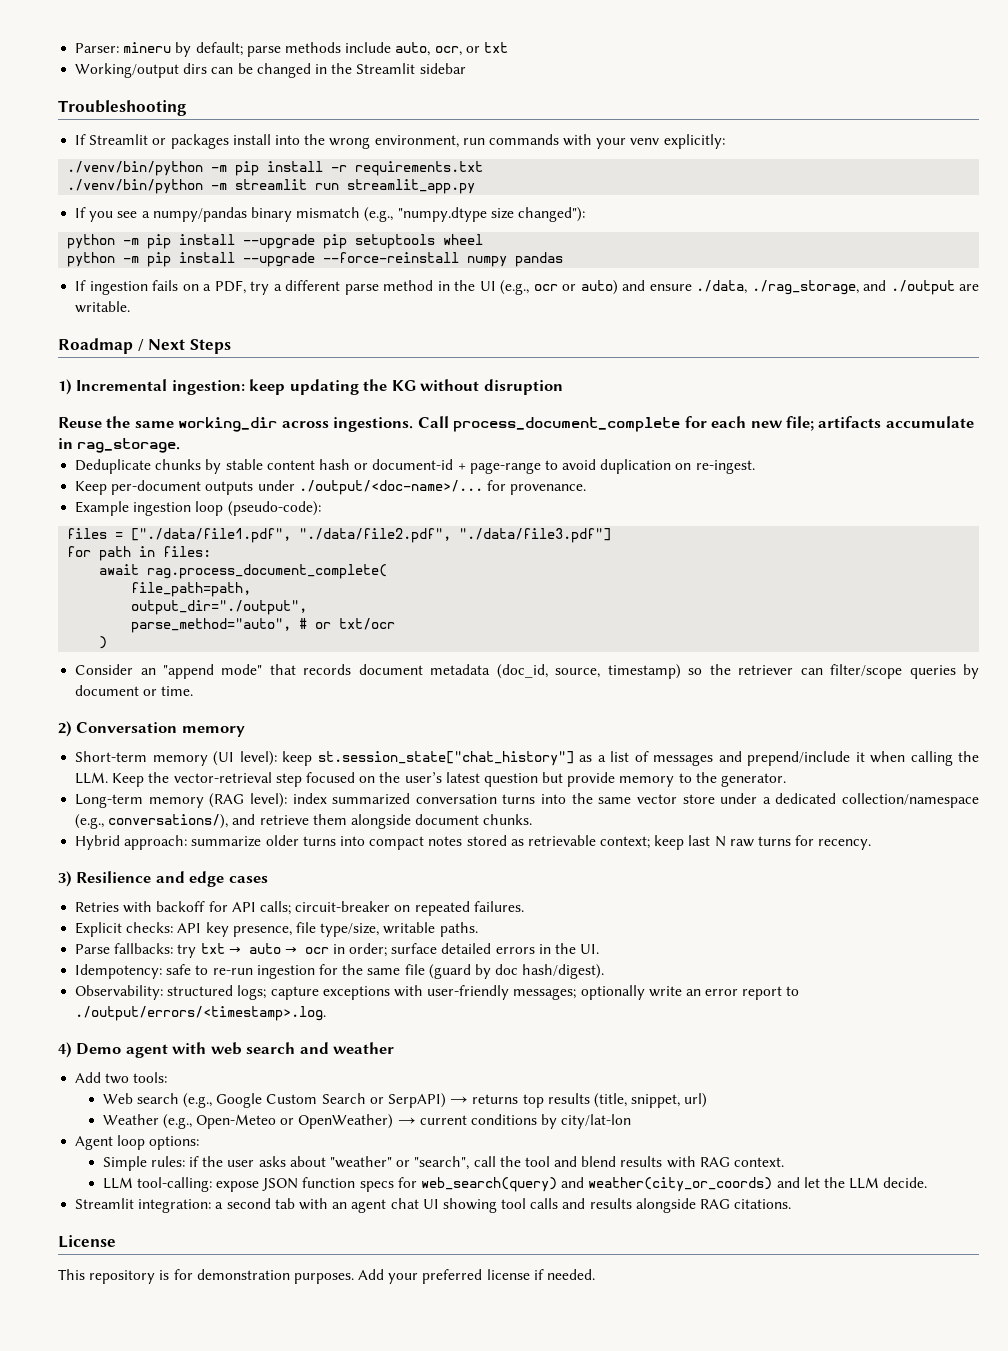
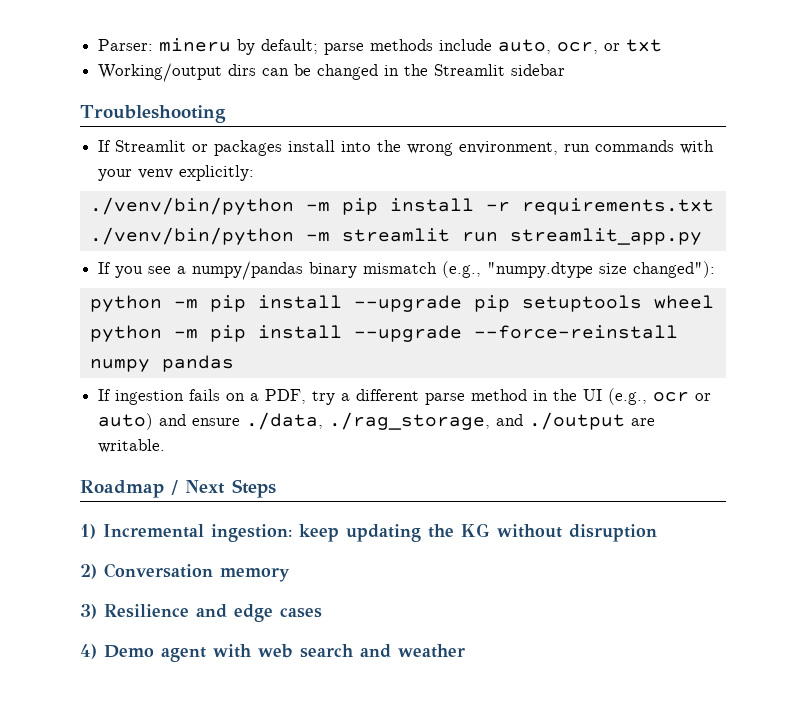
[58,416,974,432] [58,438,181,453] [75,459,755,474] [75,480,587,495] [75,501,321,516] [67,528,612,543] [67,546,212,561] [99,564,388,579] [131,582,252,597] [131,600,308,615] [131,618,396,633] [99,636,108,649] [75,664,980,679] [75,685,194,696] [58,721,245,737] [75,751,980,766] [75,772,787,787] [75,793,980,808] [75,814,533,829] [75,835,872,850] Reuse the same working_dir across ingestions. Call process_document_complete for each new file; artifacts accumulate in rag_storage. // Deduplicate chunks by stable content hash or document-id + page-range to avoid duplication on re-ingest. // Keep per-document outputs under ./output/<doc-name>/... for provenance. // Example ingestion loop (pseudo-code): // files = ["./data/file1.pdf", "./data/file2.pdf", "./data/file3.pdf"] // for path in files: // await rag.process_document_complete( // file_path=path, // output_dir="./output", // parse_method="auto", # or txt/ocr // ) // Consider an "append mode" that records document metadata (doc_id, source, timestamp) so the retriever can filter/scope queries by document or time. // 2) Conversation memory // Short-term memory (UI level): keep st.session_state["chat_history"] as a list of messages and prepend/include it when calling the LLM. Keep the vector-retrieval step focused on the user’s latest question but provide memory to the generator. // Long-term memory (RAG level): index summarized conversation turns into the same vector store under a dedicated collection/namespace (e.g., conversations/), and retrieve them alongside document chunks. // Hybrid approach: summarize older turns into compact notes stored as retrievable context; keep last N raw turns for recency. -> [80,563,290,582] 2) Conversation memory
[75,901,524,916] [75,922,478,937] [75,943,600,958] [75,964,605,979] [75,985,800,1000] [75,1006,327,1021] // Retries with backoff for API calls; circuit-breaker on repeated failures. // Explicit checks: API key presence, file type/size, writable paths. // Parse fallbacks: try txt → auto → ocr in order; surface detailed errors in the UI. // Idempotency: safe to re-run ingestion for the same file (guard by doc hash/digest). // Observability: structured logs; capture exceptions with user-friendly messages; optionally write an error report to ./output/errors/<timestamp>.log. -> (322, 613) none
[75,1072,168,1084] [102,1093,708,1108] [102,1114,632,1129] [75,1135,200,1150] [102,1156,785,1171] [102,1177,928,1192] [75,1198,792,1213] [58,1235,116,1248] [58,1269,596,1284] // Add two tools: // Web search (e.g., Google Custom Search or SerpAPI) → returns top results (title, snippet, url) // Weather (e.g., Open-Meteo or OpenWeather) → current conditions by city/lat-lon // Agent loop options: // Simple rules: if the user asks about "weather" or "search", call the tool and blend results with RAG context. // LLM tool-calling: expose JSON function specs for web_search(query) and weather(city_or_coords) and let the LLM decide. // Streamlit integration: a second tab with an agent chat UI showing tool calls and results alongside RAG citations. // License // This repository is for demonstration purposes. Add your preferred license if needed. -> (465, 651) none

